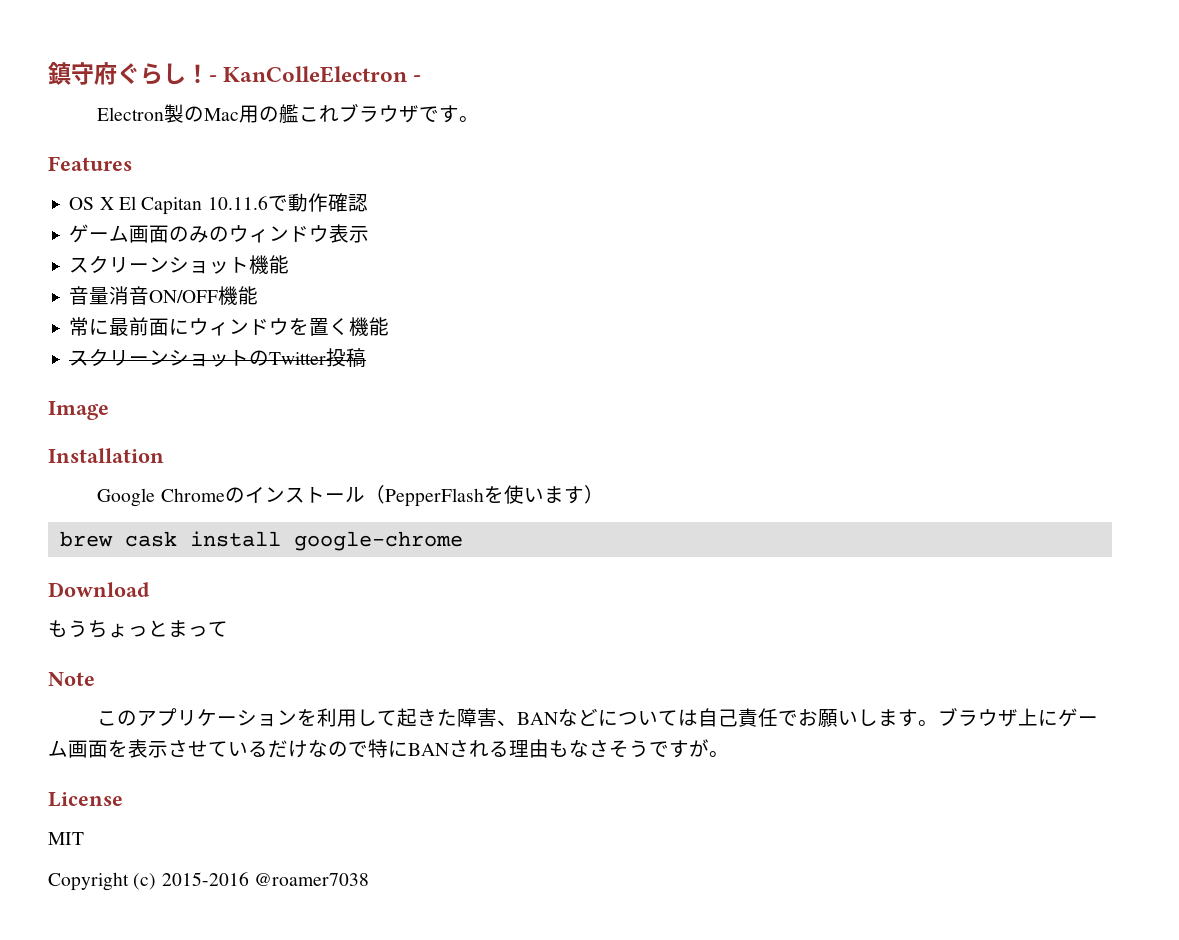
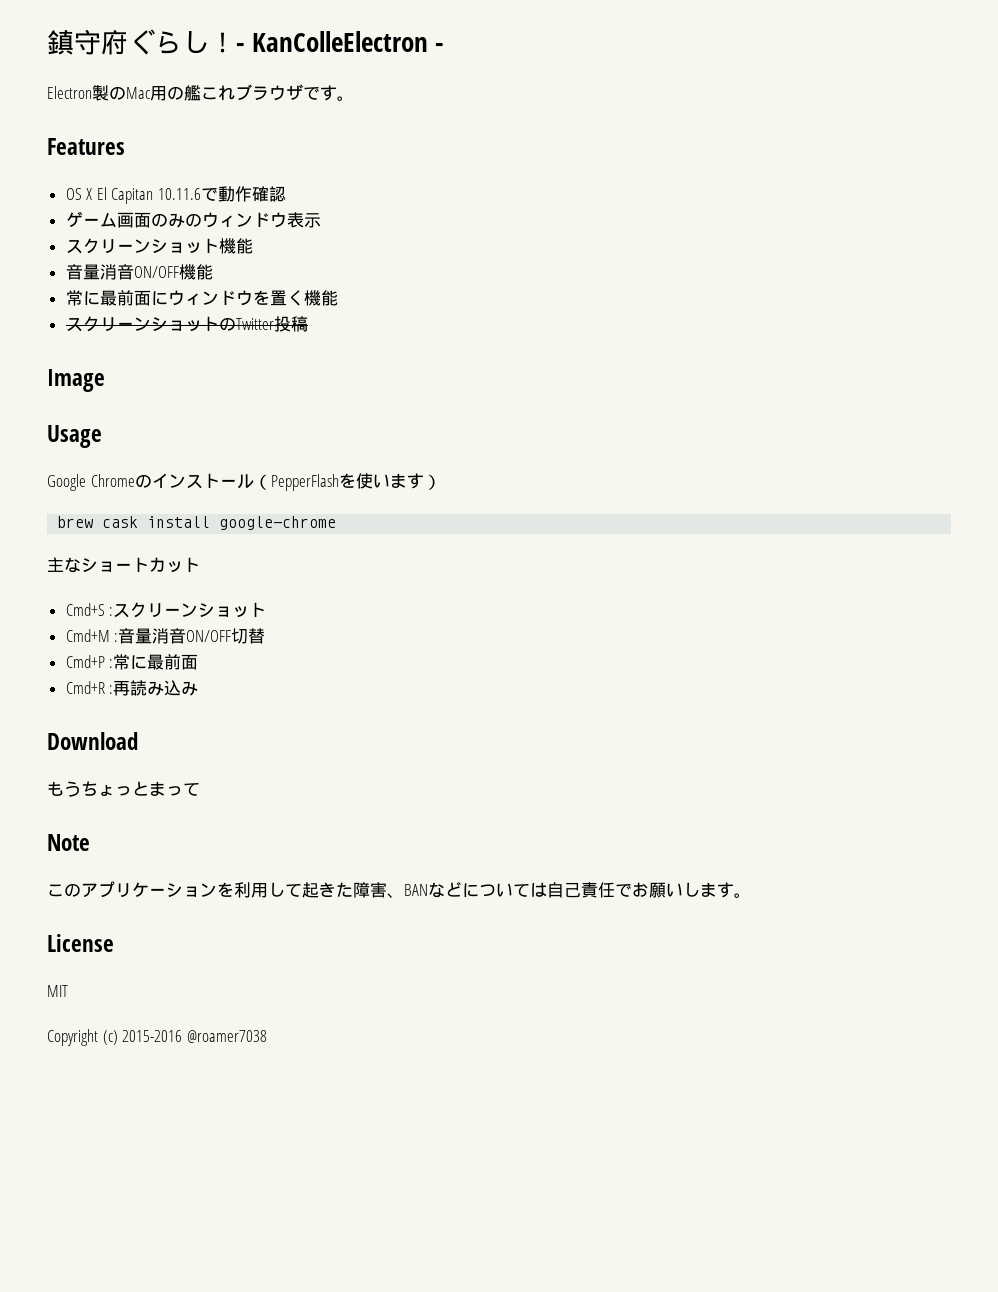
[48,448,164,463] Installation -> [47,425,102,448] Usage
(463, 541) none -> [47,557,200,573] [65,602,267,618] [65,628,266,644] [65,654,199,670] [65,680,199,696] // 主なショートカット // Cmd+S :スクリーンショット // Cmd+M :音量消音ON/OFF切替 // Cmd+P :常に最前面 // Cmd+R :再読み込み
[938,707,1099,727] [48,739,729,758] ブラウザ上にゲーム画面を表示させているだけなので特にBANされる理由もなさそうですが。 -> (751, 895) none

